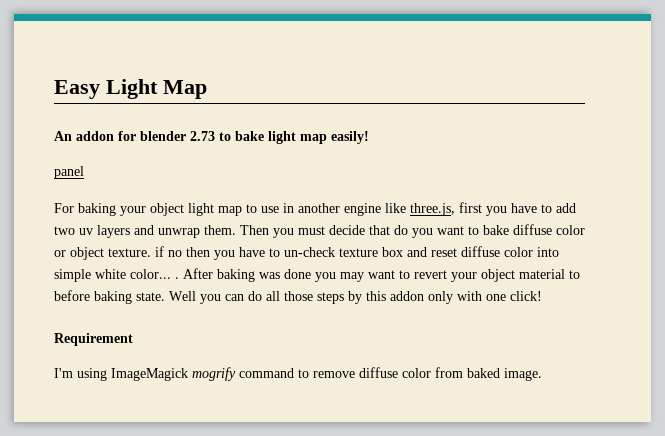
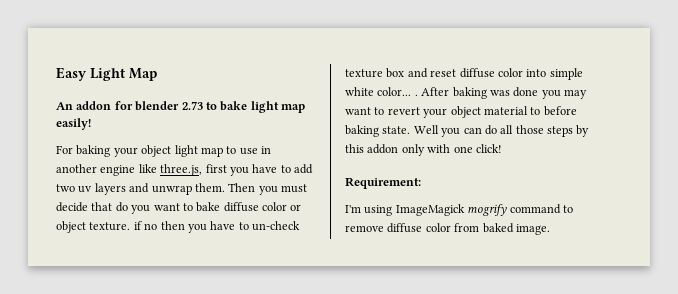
[54,166,84,179] // panel -> (91, 124) none
[54,333,133,346] Requirement -> [345,177,421,189] Requirement:

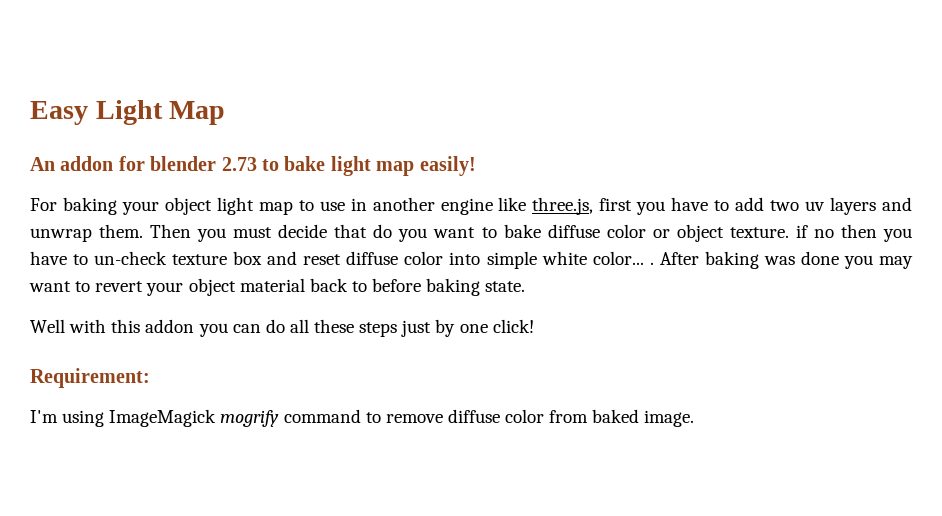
(528, 110) none -> [309,278,348,292] back
[413,125,590,137] [345,144,451,156] Well you can do all those steps by this addon only with -> [30,319,456,337] // Well with this addon you can do all these steps just by

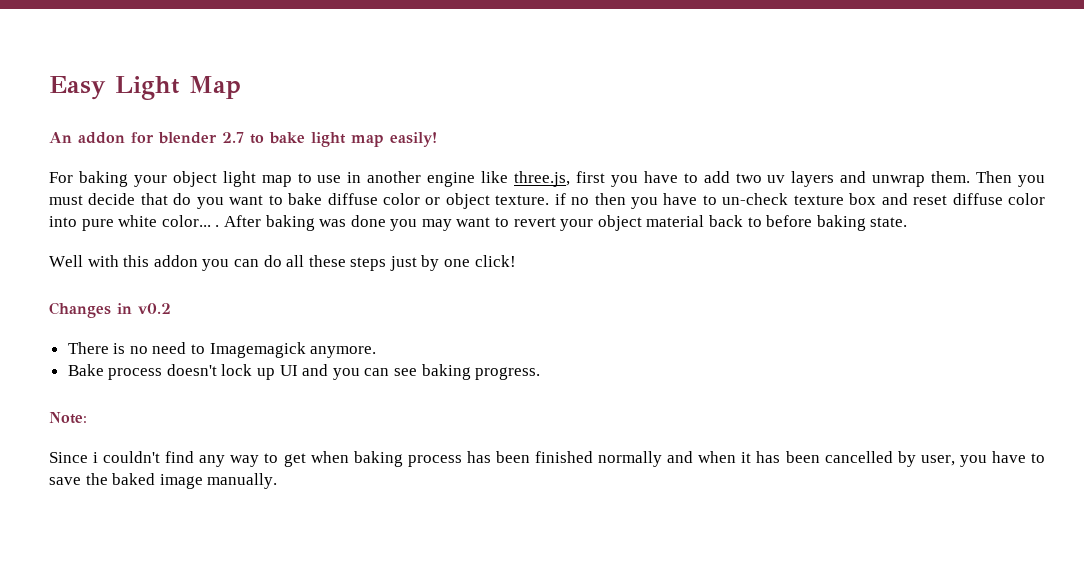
[221,157,257,171] 2.73 -> [222,132,244,143] 2.7
[486,251,537,269] simple -> [81,219,114,231] pure
[30,368,150,388] [30,409,695,427] Requirement: // I'm using ImageMagick mogrify command to remove diffuse color from baked image. -> [49,302,171,318] [67,342,377,358] [67,364,541,380] [49,412,87,424] [49,451,1046,467] [49,473,278,489] Changes in v0.2 // There is no need to Imagemagick anymore. // Bake process doesn't lock up UI and you can see baking progress. // Note: // Since i couldn't find any way to get when baking process has been finished normally and when it has been cancelled by user, you have to save the baked image manually.

